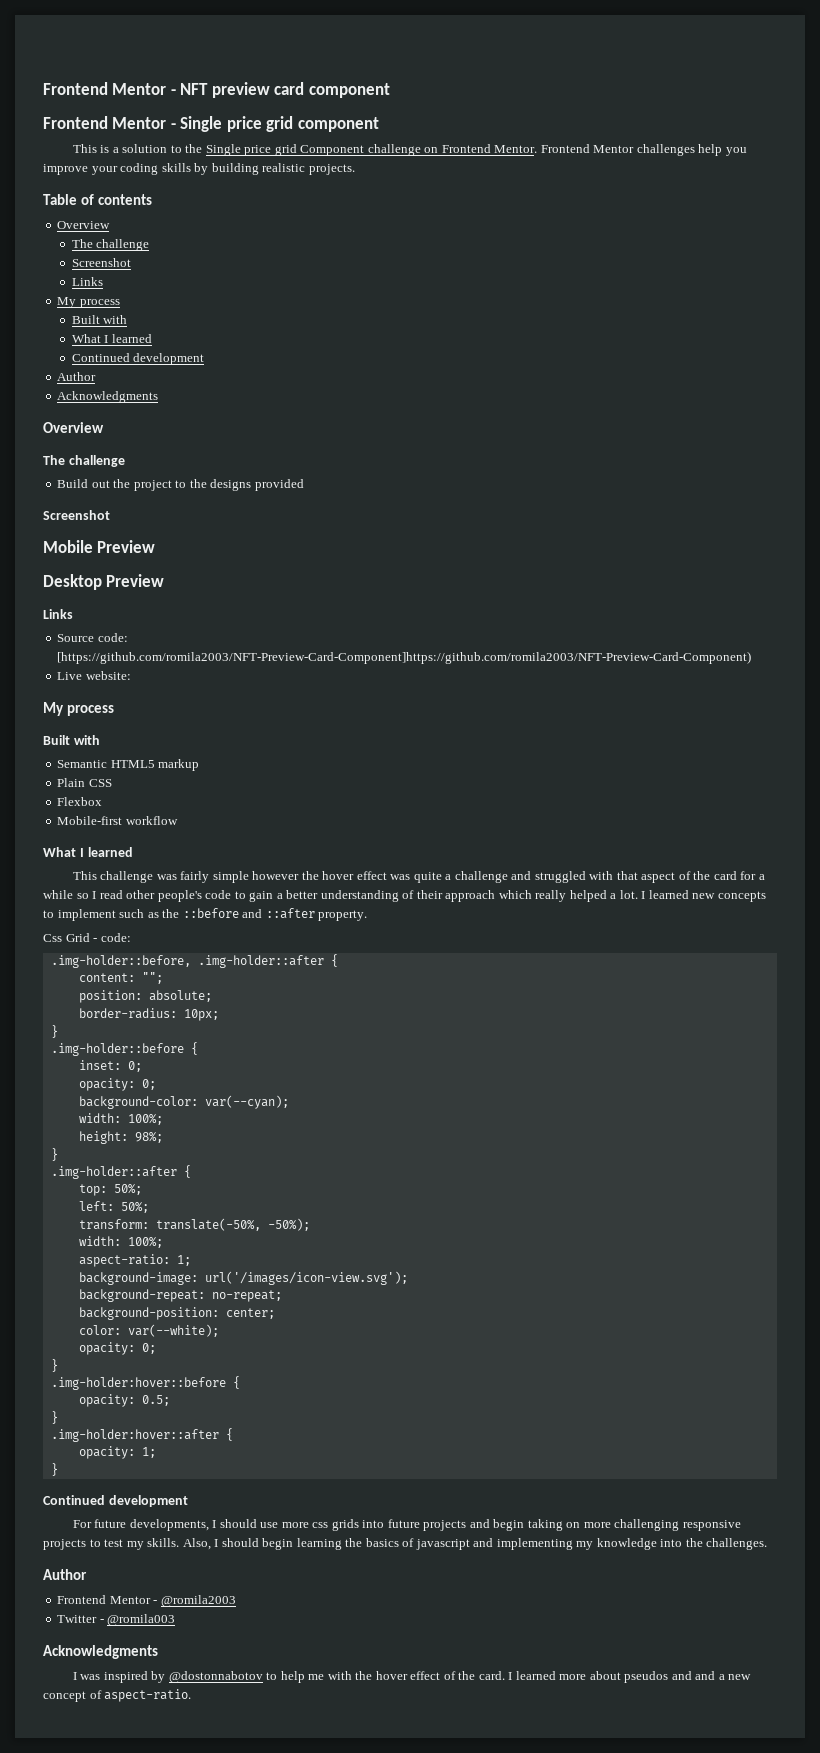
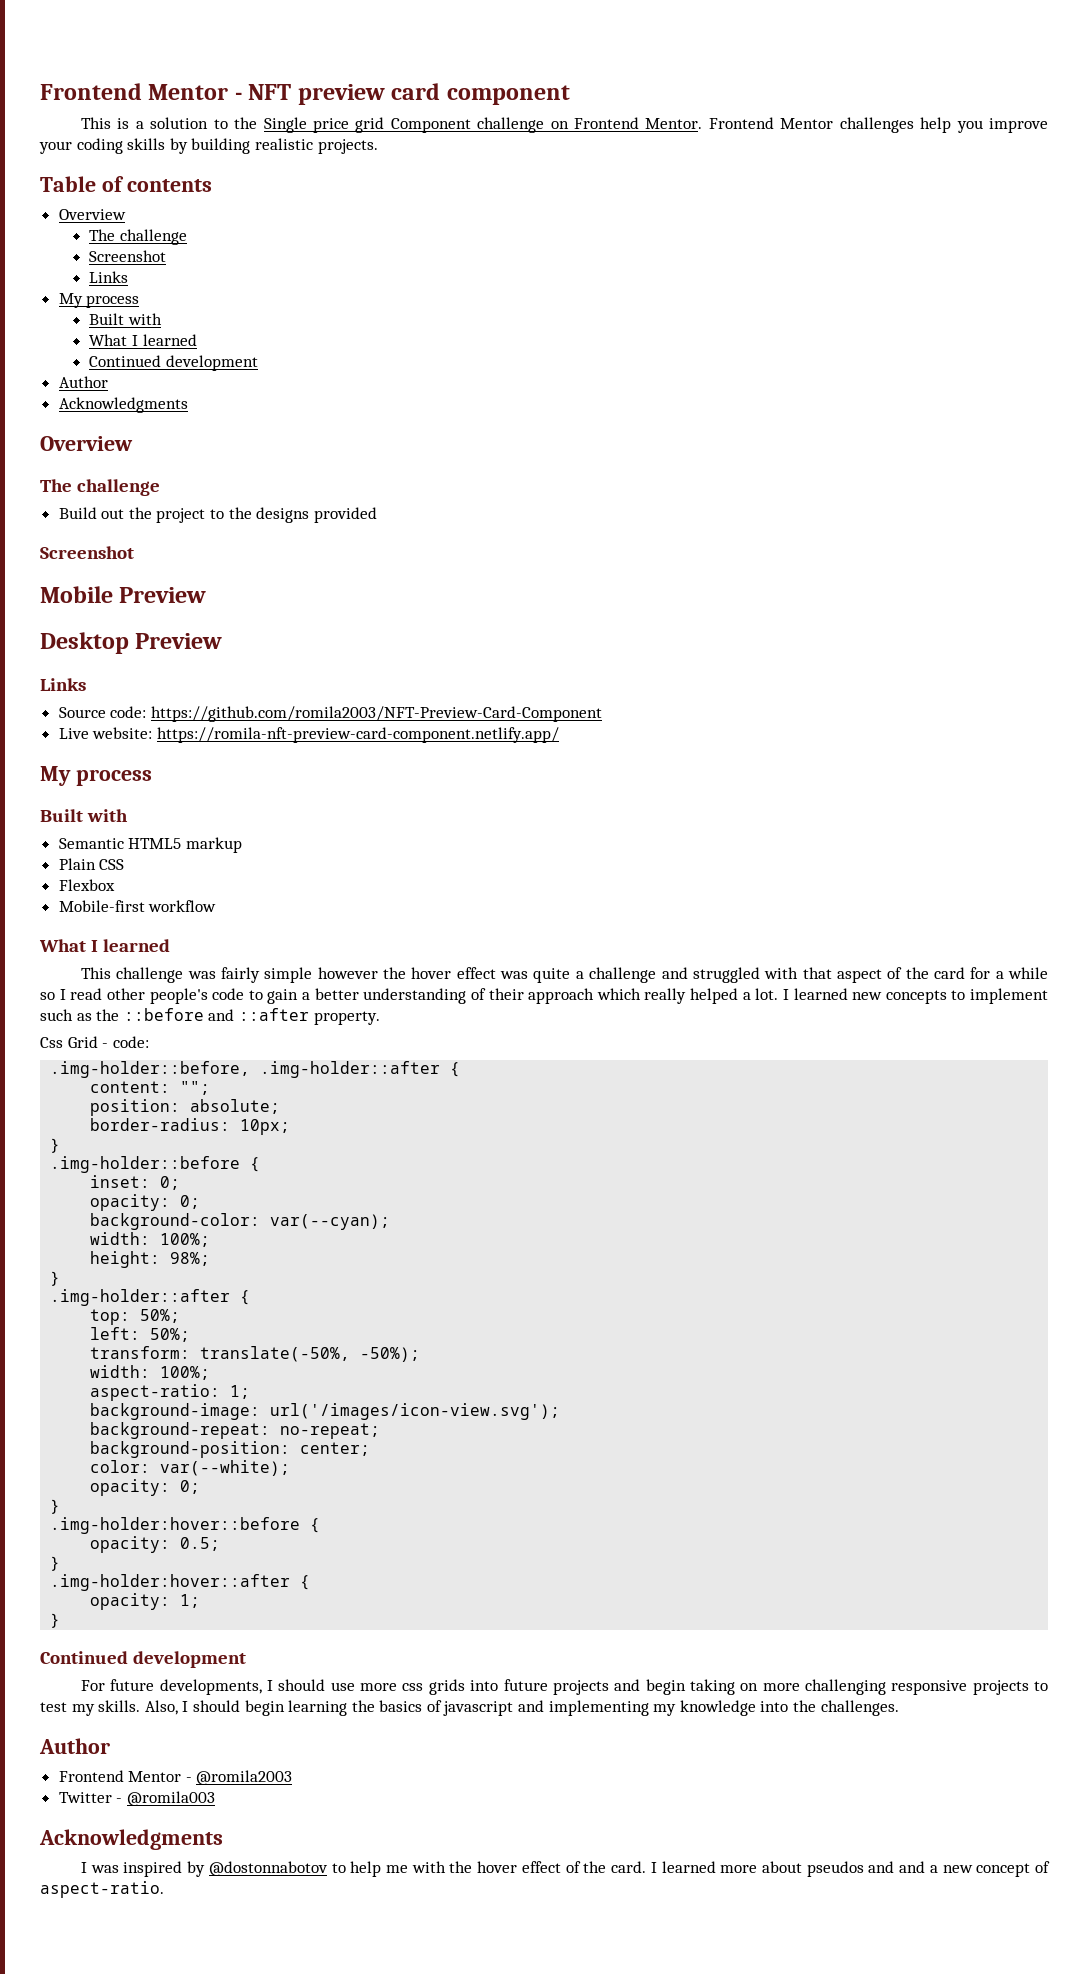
[43,116,379,132] // Frontend Mentor - Single price grid component -> (570, 95) none
[57,651,752,664] [https://github.com/romila2003/NFT-Preview-Card-Component]https://github.com/romila2003/NFT-Preview-Card-Component) -> [150,706,602,722] https://github.com/romila2003/NFT-Preview-Card-Component
(131, 675) none -> [156,727,559,743] https://romila-nft-preview-card-component.netlify.app/

